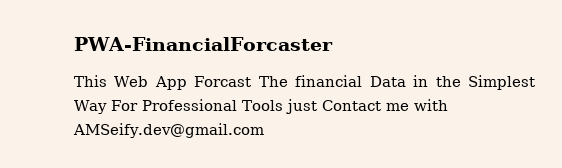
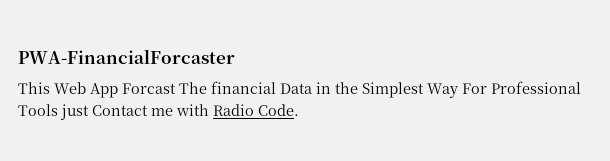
[73,123,264,138] AMSeify.dev@gmail.com -> [213,104,299,116] Radio Code.

